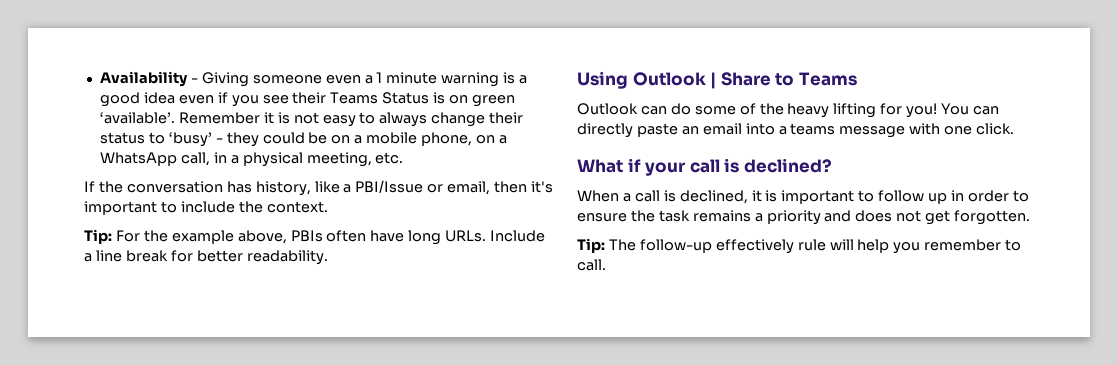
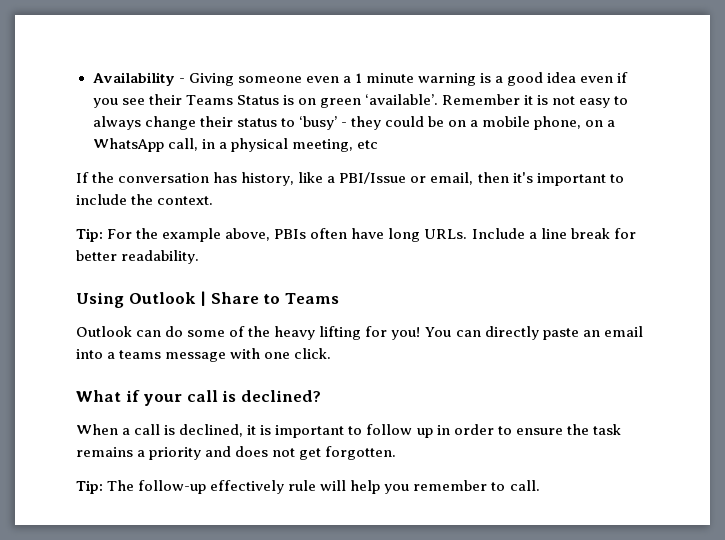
[375,152,404,164] etc. -> [356,140,378,149] etc

